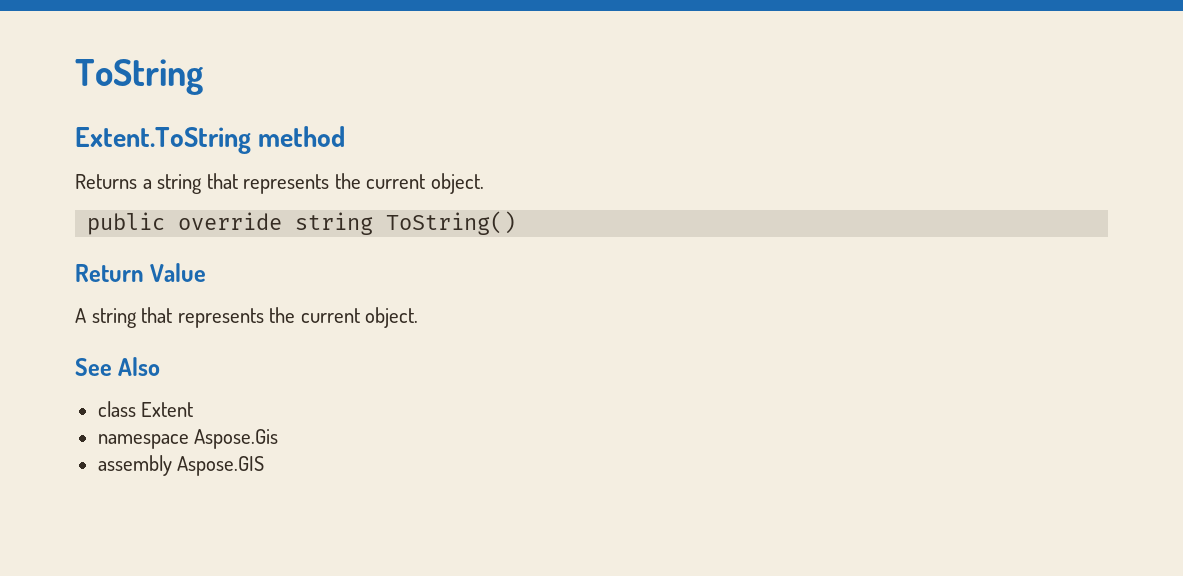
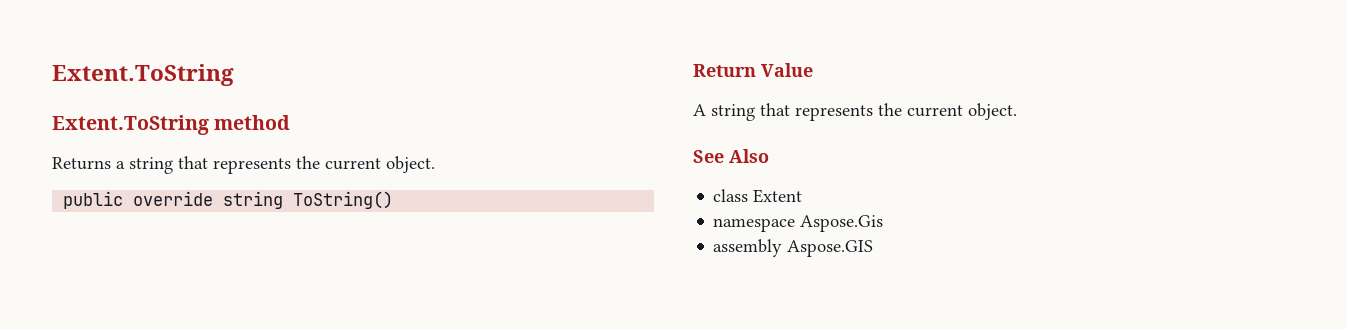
[75,59,203,95] ToString -> [52,64,234,86] Extent.ToString

